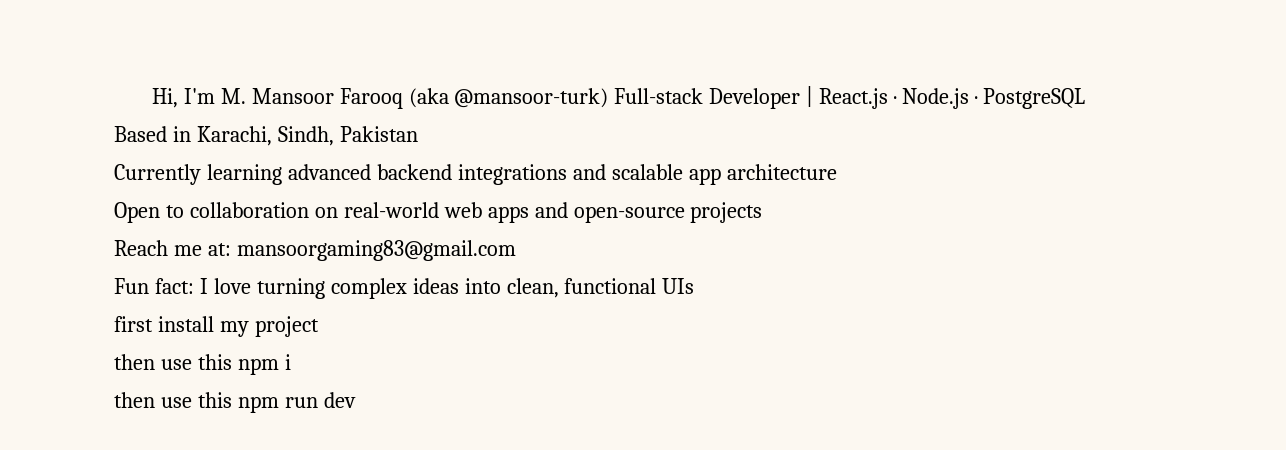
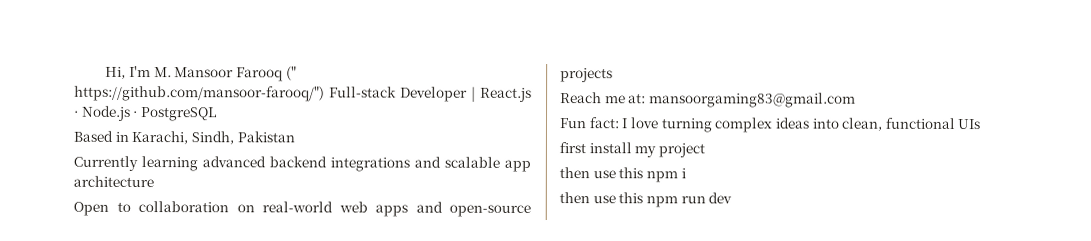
[408,88,609,108] (aka @mansoor-turk) -> [285,66,297,81] [74,85,325,102] (" https://github.com/mansoor-farooq/")

